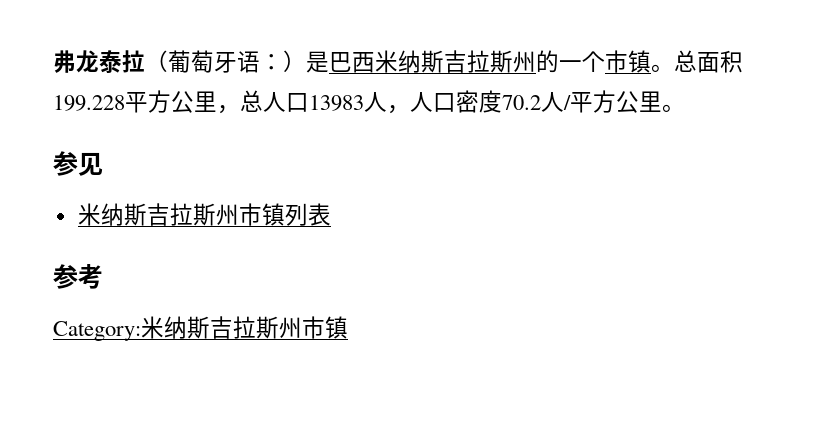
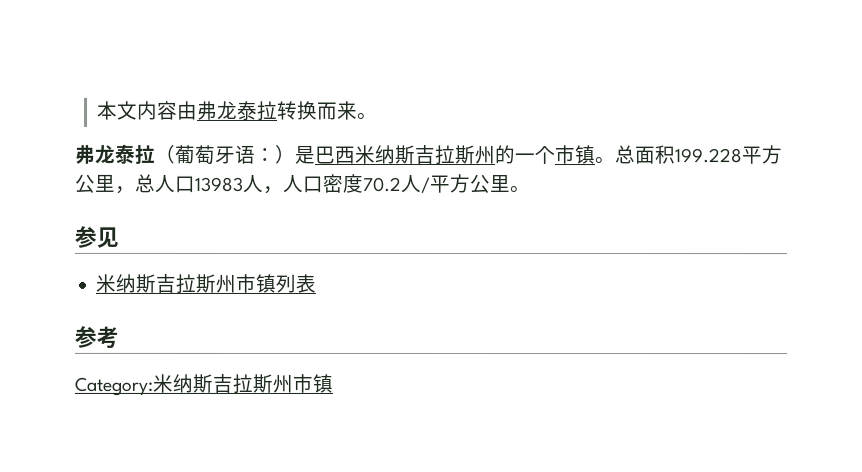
(53, 61) none -> [97,100,379,121] 本文内容由弗龙泰拉转换而来。 //

